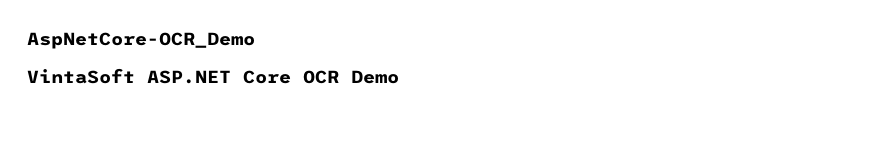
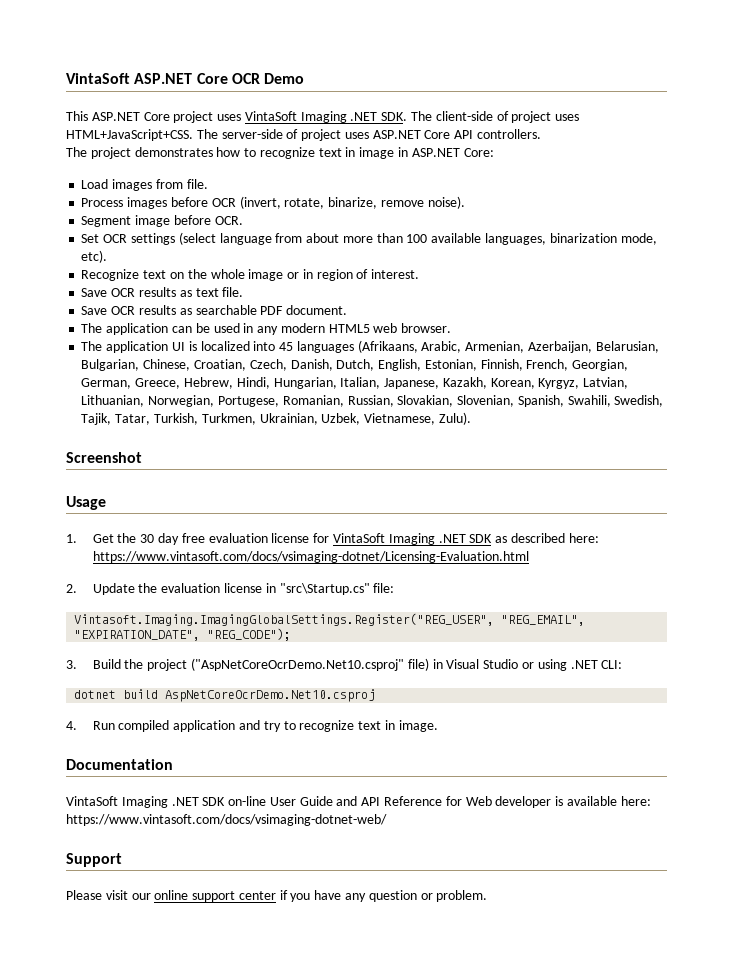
[27,32,255,49] AspNetCore-OCR_Demo // -> (66, 78) none
(399, 77) none -> [66,111,580,123] [66,129,542,141] [66,147,494,159] [81,179,208,191] [81,196,465,209] [81,215,243,227] [81,232,657,245] [81,250,108,263] [81,269,420,281] [81,287,244,297] [81,305,348,315] [81,323,452,335] [81,340,659,353] [81,359,629,371] [81,377,629,389] [81,395,664,407] [81,412,471,425] [66,452,142,463] [66,496,106,510] [66,533,599,545] [92,551,529,563] [66,583,395,595] [74,613,586,626] [74,628,292,641] [66,658,623,671] [74,689,376,702] [66,720,438,732] [66,759,173,770] [66,796,651,808] [66,814,387,826] [66,853,122,867] [66,890,488,902] // This ASP.NET Core project uses VintaSoft Imaging .NET SDK. The client-side of project uses HTML+JavaScript+CSS. The server-side of project uses ASP.NET Core API controllers. // The project demonstrates how to recognize text in image in ASP.NET Core: // Load images from file. // Process images before OCR (invert, rotate, binarize, remove noise). // Segment image before OCR. // Set OCR settings (select language from about more than 100 available languages, binarization mode, etc). // Recognize text on the whole image or in region of interest. // Save OCR results as text file. // Save OCR results as searchable PDF document. // The application can be used in any modern HTML5 web browser. // The application UI is localized into 45 languages (Afrikaans, Arabic, Armenian, Azerbaijan, Belarusian, Bulgarian, Chinese, Croatian, Czech, Danish, Dutch, English, Estonian, Finnish, French, Georgian, German, Greece, Hebrew, Hindi, Hungarian, Italian, Japanese, Kazakh, Korean, Kyrgyz, Latvian, Lithuanian, Norwegian, Portugese, Romanian, Russian, Slovakian, Slovenian, Spanish, Swahili, Swedish, Tajik, Tatar, Turkish, Turkmen, Ukrainian, Uzbek, Vietnamese, Zulu). // Screenshot // Usage // 1. Get the 30 day free evaluation license for VintaSoft Imaging .NET SDK as described here: https://www.vintasoft.com/docs/vsimaging-dotnet/Licensing-Evaluation.html // 2. Update the evaluation license in "src\Startup.cs" file: // Vintasoft.Imaging.ImagingGlobalSettings.Register("REG_USER", "REG_EMAIL", "EXPIRATION_DATE", "REG_CODE"); // 3. Build the project ("AspNetCoreOcrDemo.Net10.csproj" file) in Visual Studio or using .NET CLI: // dotnet build AspNetCoreOcrDemo.Net10.csproj // 4. Run compiled application and try to recognize text in image. // Documentation // VintaSoft Imaging .NET SDK on-line User Guide and API Reference for Web developer is available here: https://www.vintasoft.com/docs/vsimaging-dotnet-web/ // Support // Please visit our online support center if you have any question or problem.

